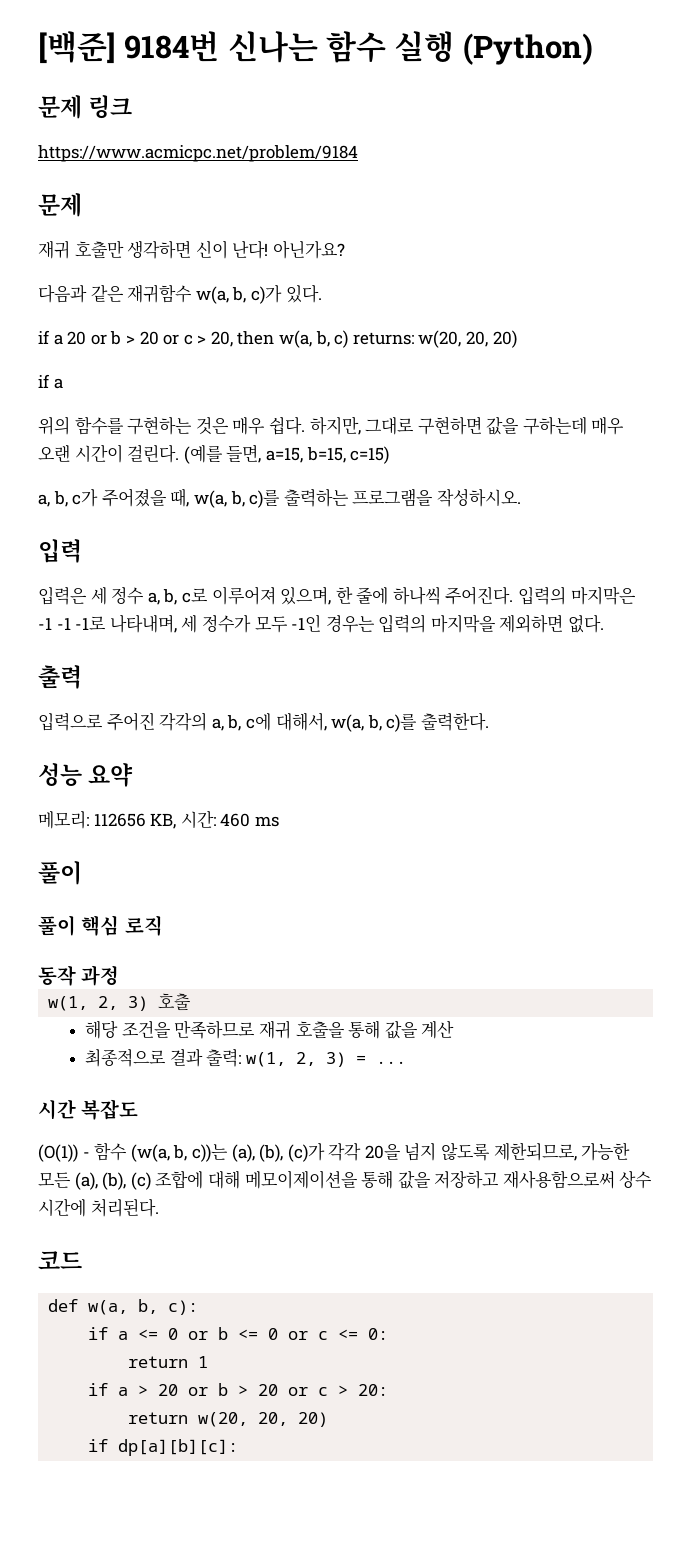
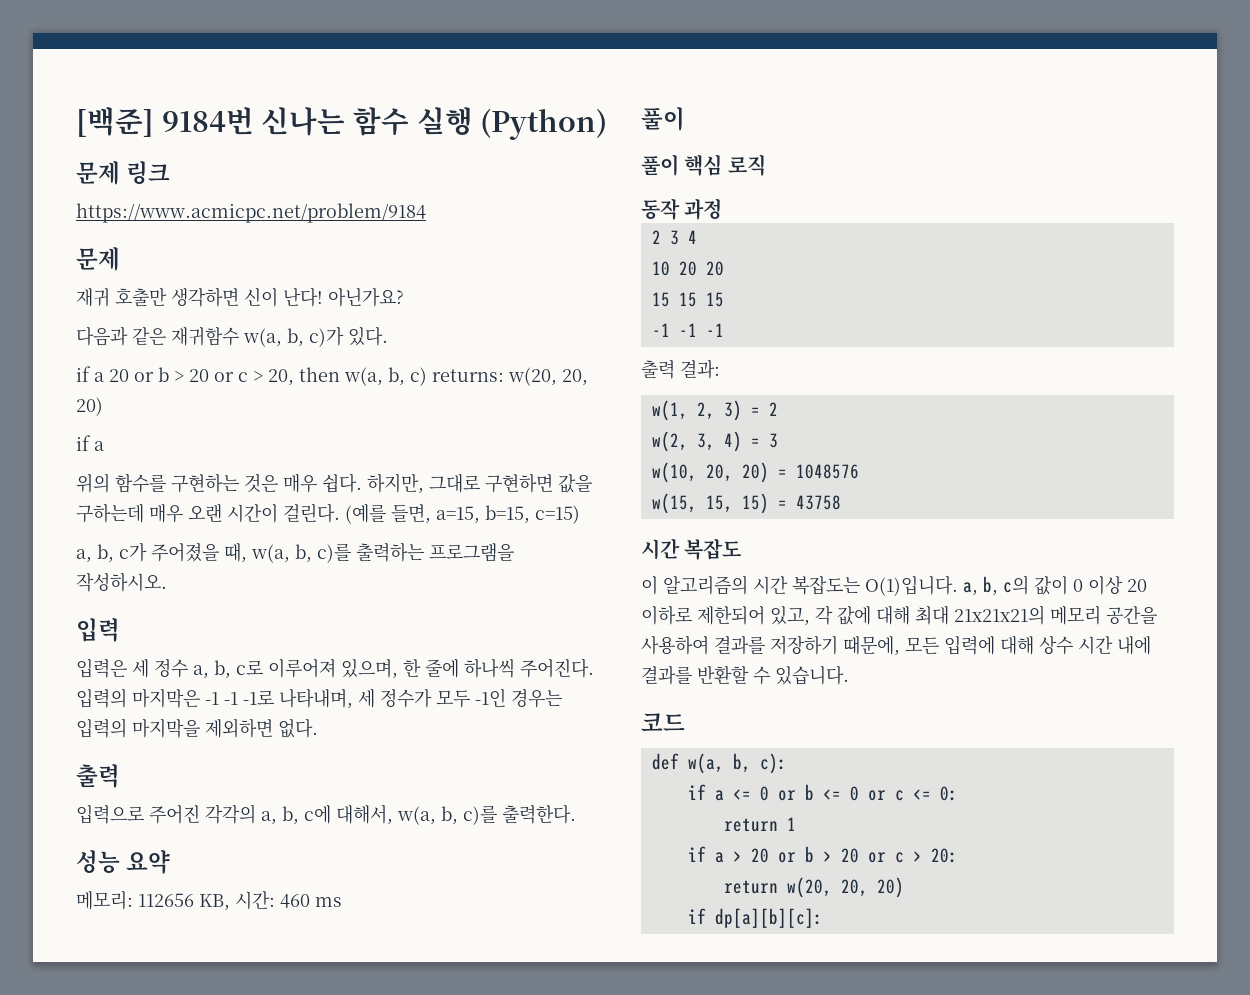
[48,993,192,1011] [85,1020,455,1039] [85,1048,406,1067] [38,1099,139,1120] [38,1142,631,1162] [38,1170,653,1190] [38,1198,159,1217] w(1, 2, 3) 호출 // 해당 조건을 만족하므로 재귀 호출을 통해 값을 계산 // 최종적으로 결과 출력: w(1, 2, 3) = ... // 시간 복잡도 // (O(1)) - 함수 (w(a, b, c))는 (a), (b), (c)가 각각 20을 넘지 않도록 제한되므로, 가능한 모든 (a), (b), (c) 조합에 대해 메모이제이션을 통해 값을 저장하고 재사용함으로써 상수 시간에 처리된다. -> [651,230,697,245] [651,261,724,276] [651,292,724,307] [651,323,724,337] [641,360,720,379] [651,400,778,421] [651,431,778,452] [651,462,859,483] [651,493,841,514] [641,538,742,560] [641,575,1147,596] [641,605,1157,626] [641,636,1151,656] [641,665,849,685] 2 3 4 // 10 20 20 // 15 15 15 // -1 -1 -1 // 출력 결과: // w(1, 2, 3) = 2 // w(2, 3, 4) = 3 // w(10, 20, 20) = 1048576 // w(15, 15, 15) = 43758 // 시간 복잡도 // 이 알고리즘의 시간 복잡도는 O(1)입니다. a, b, c의 값이 0 이상 20 이하로 제한되어 있고, 각 값에 대해 최대 21x21x21의 메모리 공간을 사용하여 결과를 저장하기 때문에, 모든 입력에 대해 상수 시간 내에 결과를 반환할 수 있습니다.

